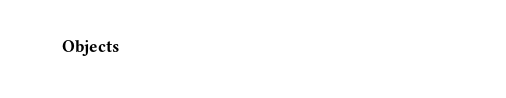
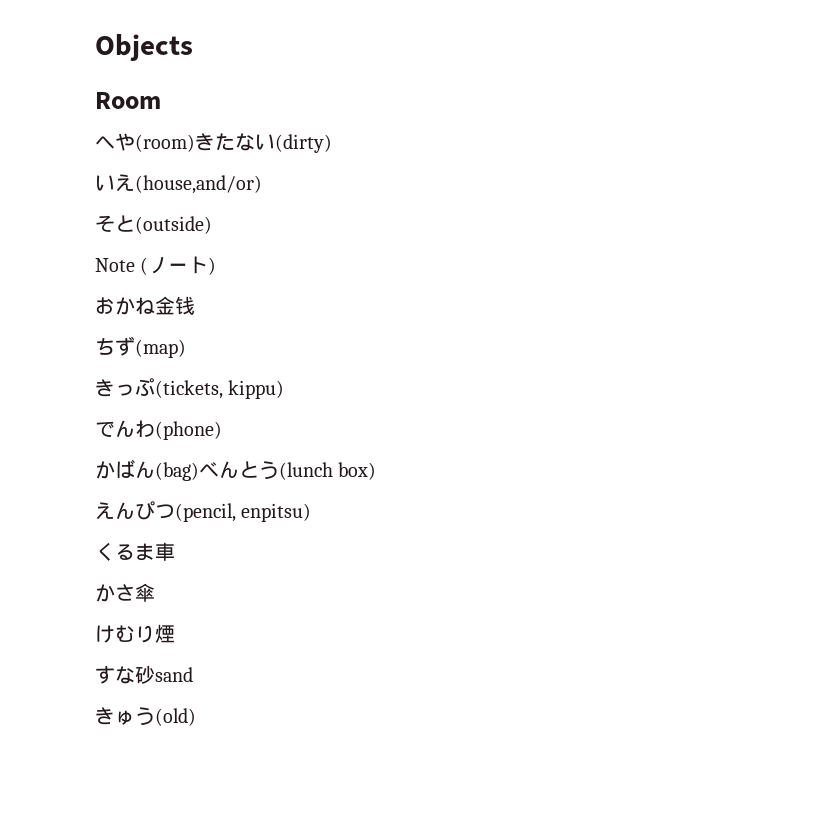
(119, 48) none -> [95,92,161,109] [95,133,332,153] [95,174,262,194] [95,215,212,234] [95,256,217,275] [95,296,195,315] [95,336,186,358] [95,378,285,399] [95,420,222,440] [95,459,377,481] [95,501,312,522] [95,542,175,561] [95,583,155,602] [95,624,175,643] [95,665,193,684] [95,707,196,726] // Room // へや(room)きたない(dirty) // いえ(house,and/or) // そと(outside) // Note (ノート) // おかね金钱 // ちず(map) // きっぷ(tickets, kippu) // でんわ(phone) // かばん(bag)べんとう(lunch box) // えんぴつ(pencil, enpitsu) // くるま車 // かさ傘 // けむり煙 // すな砂sand // きゅう(old)

